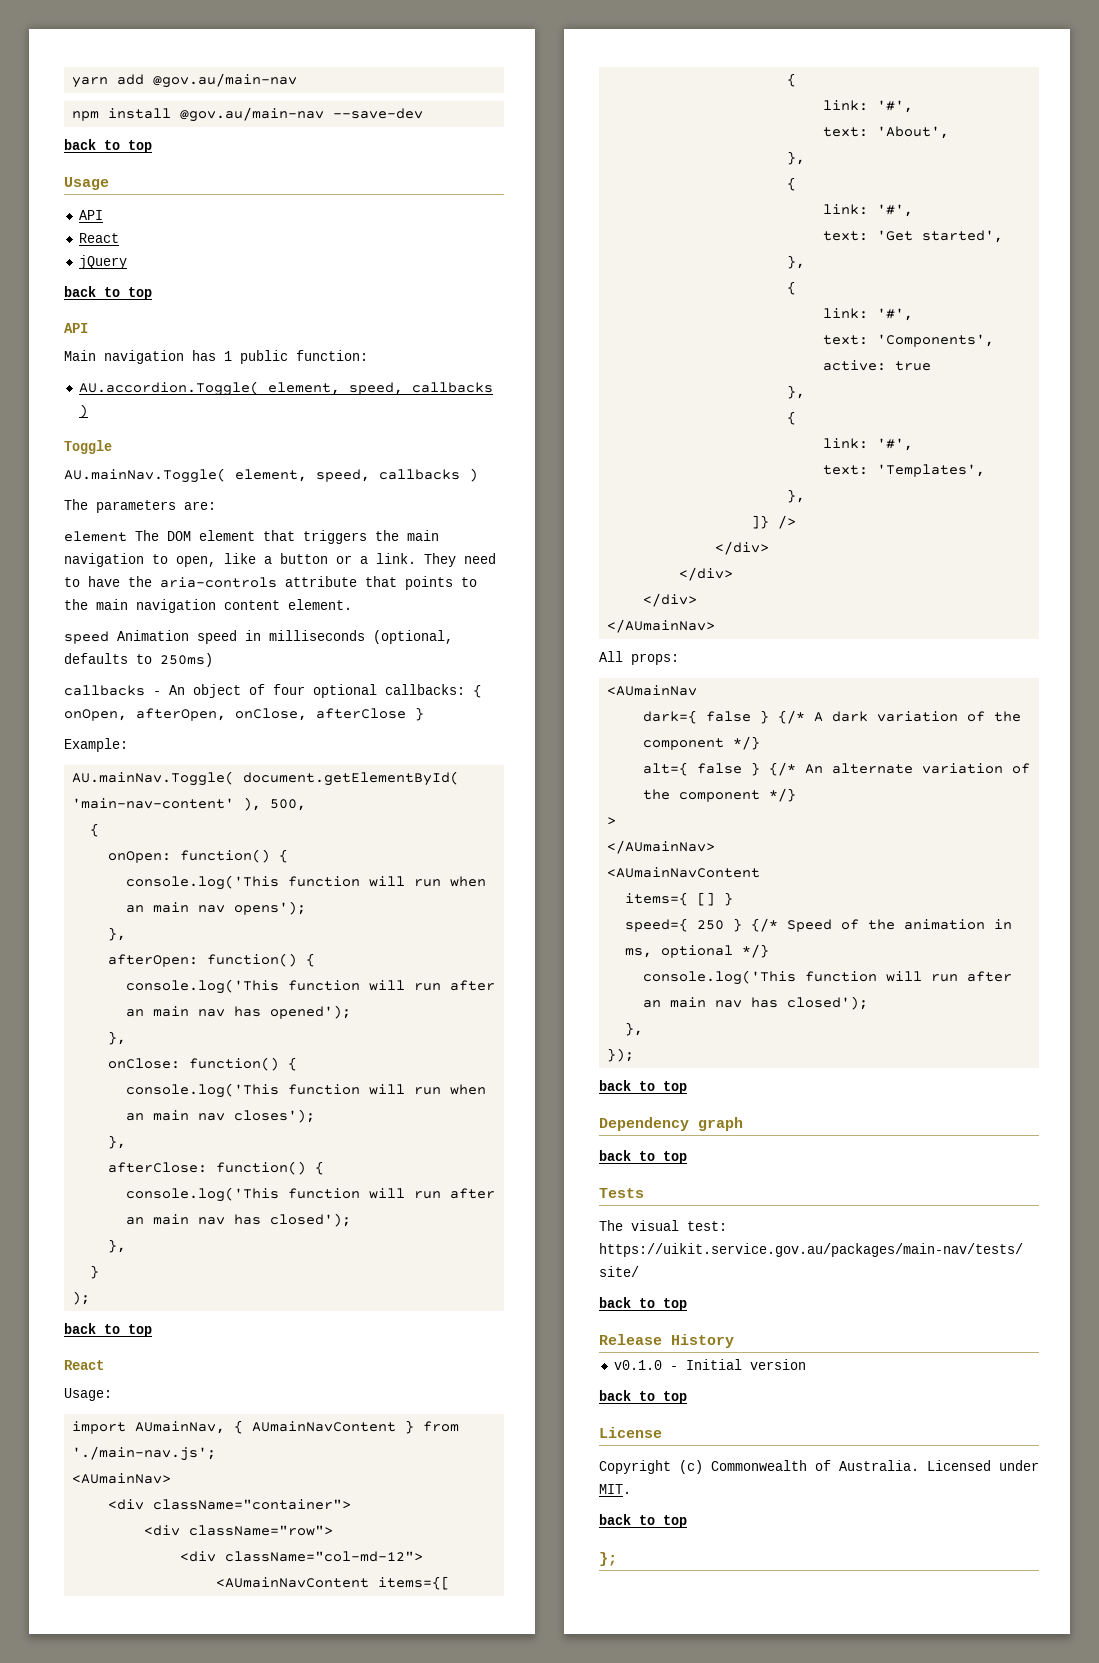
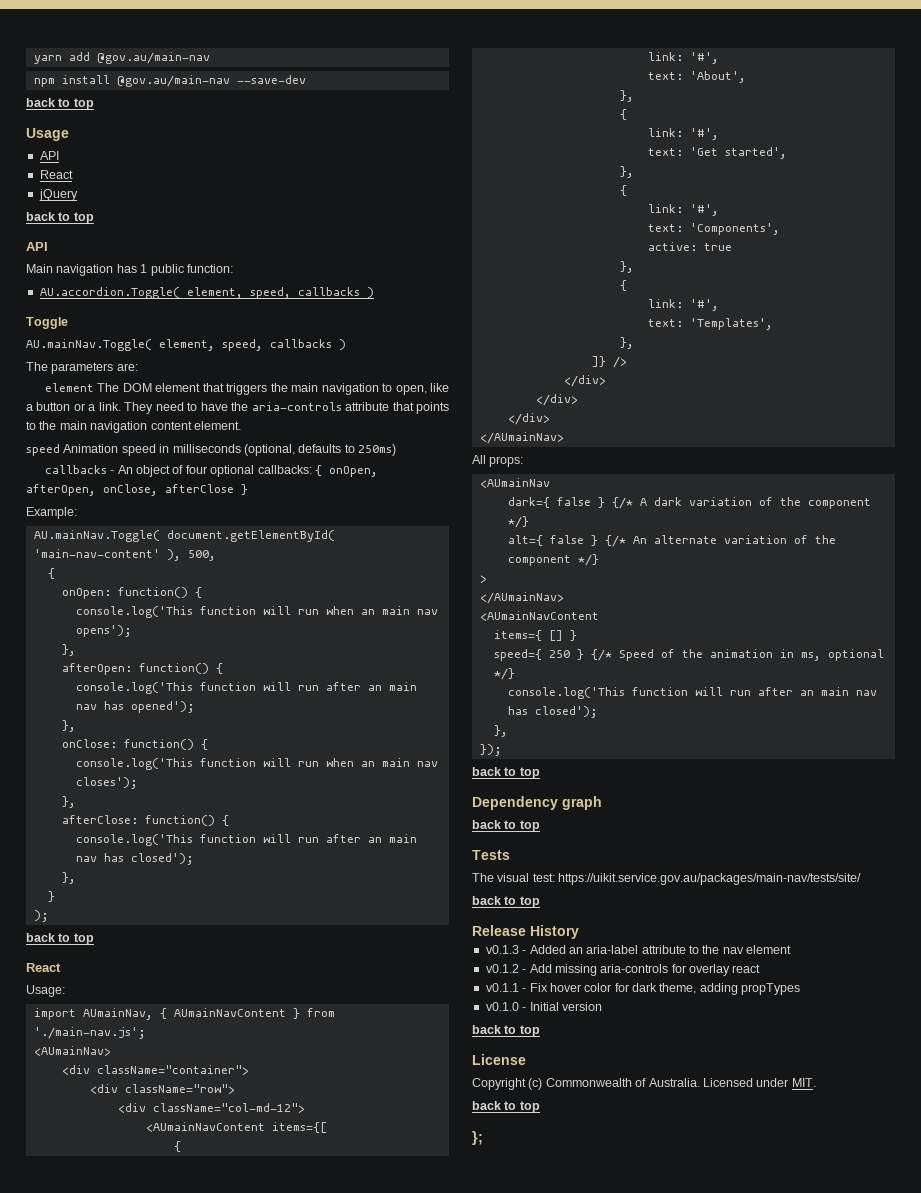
(734, 1341) none -> [485,945,792,954] [485,964,761,976] [485,983,801,995] // v0.1.3 - Added an aria-label attribute to the nav element // v0.1.2 - Add missing aria-controls for overlay react // v0.1.1 - Fix hover color for dark theme, adding propTypes

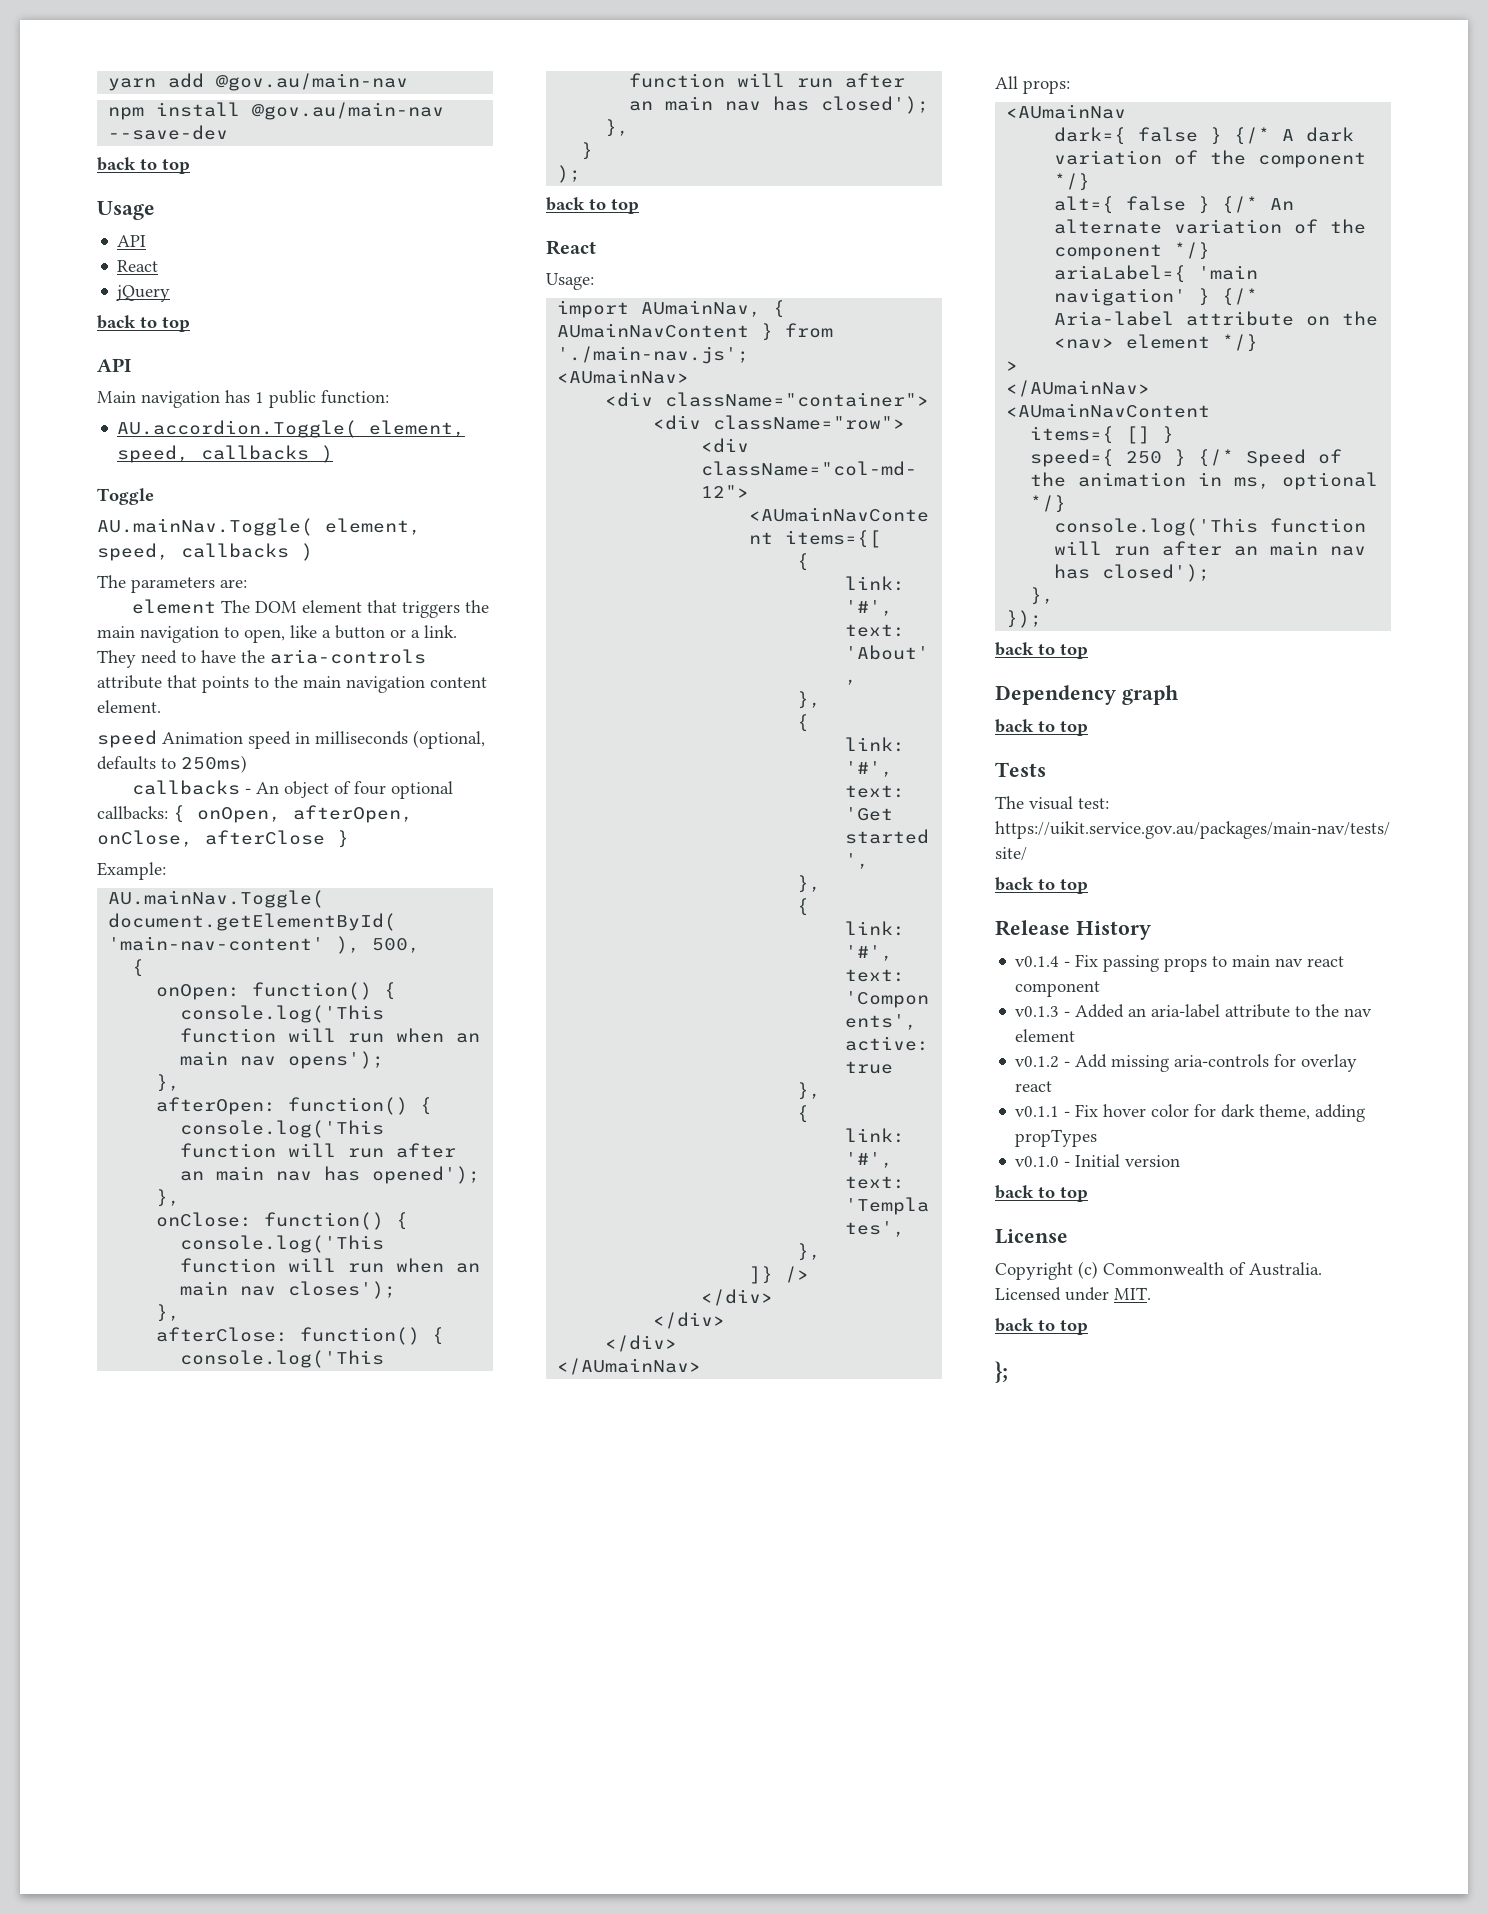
(599, 560) none -> [1054,265,1259,283] [1054,288,1259,306] [1054,311,1379,326] [1054,334,1259,352] // ariaLabel={ 'main navigation' } {/* Aria-label attribute on the <nav> element */}
(579, 932) none -> [1015,954,1345,972] [1015,981,1101,997] // v0.1.4 - Fix passing props to main nav react component

